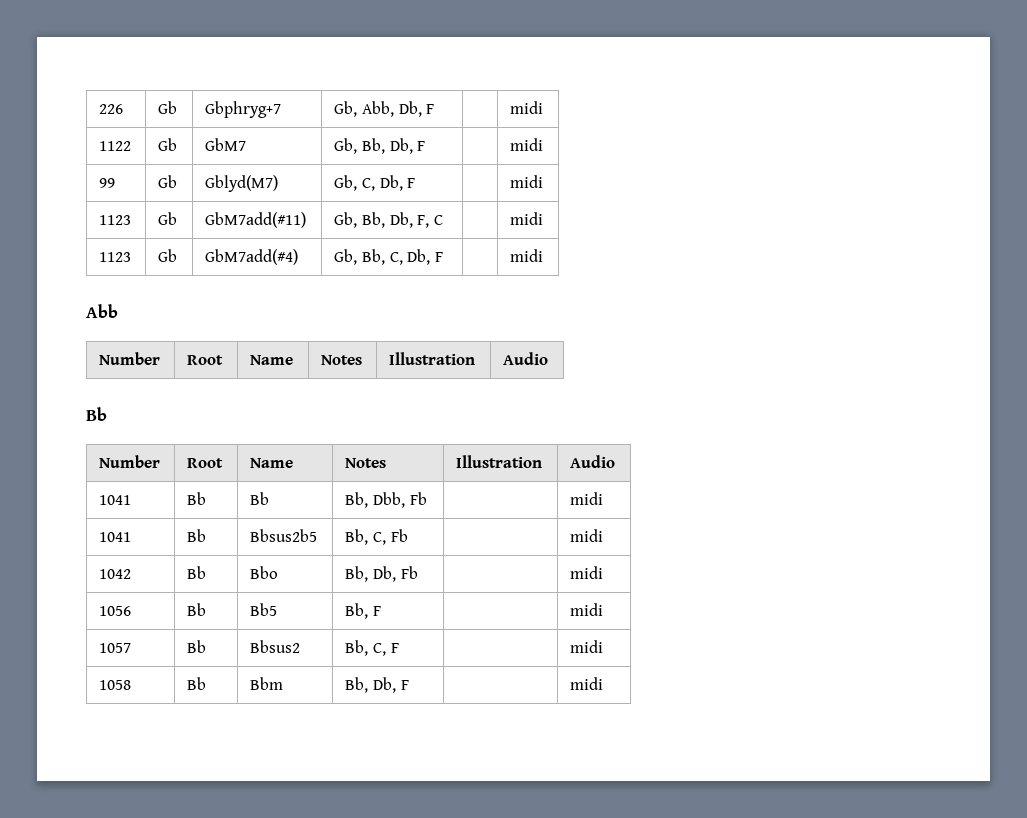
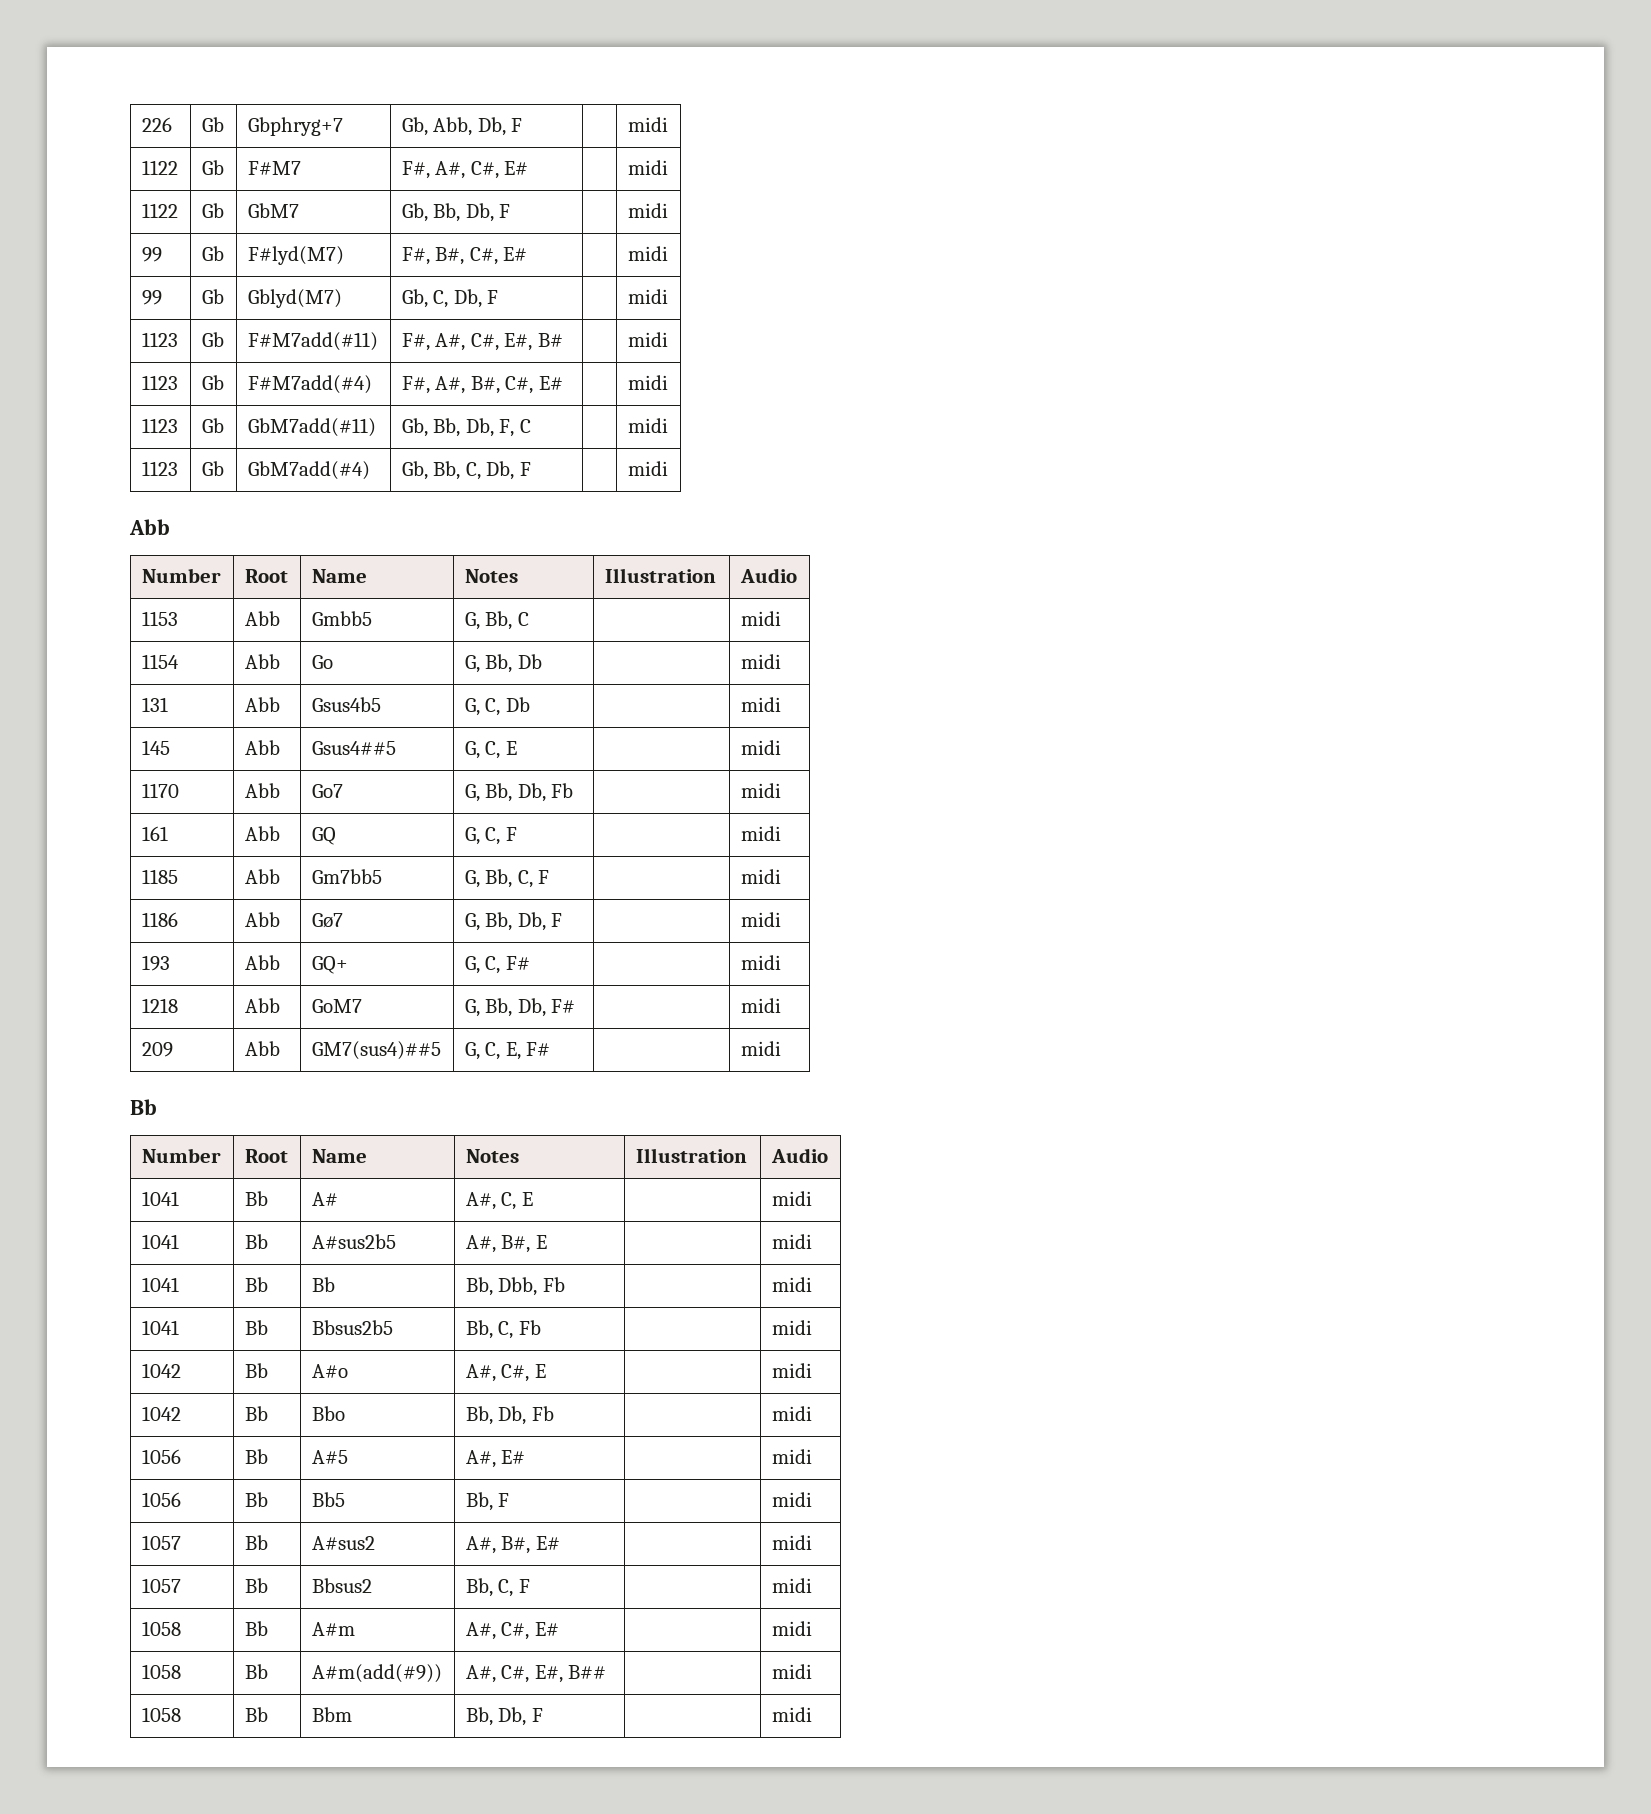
(544, 107) none -> [141,160,178,175] [201,160,224,175] [247,161,301,175] [401,161,529,179] [627,160,668,175] // 1122 | Gb | F#M7 | F#, A#, C#, E# | | midi
(544, 144) none -> [141,247,162,262] [201,246,224,261] [247,246,344,265] [401,247,528,265] [627,246,668,261] // 99 | Gb | F#lyd(M7) | F#, B#, C#, E# | | midi
(544, 181) none -> [141,332,178,347] [201,332,224,347] [247,332,378,351] [401,333,563,351] [627,332,668,347] [141,375,178,390] [201,375,224,390] [247,375,372,394] [401,376,563,394] [627,375,668,390] // 1123 | Gb | F#M7add(#11) | F#, A#, C#, E#, B# | | midi // 1123 | Gb | F#M7add(#4) | F#, A#, B#, C#, E# | | midi
(549, 358) none -> [141,611,178,626] [244,611,280,626] [311,611,372,626] [464,611,529,630] [740,611,781,626] [141,654,179,669] [244,654,280,669] [311,655,333,669] [464,654,542,673] [740,654,781,669] [141,697,168,712] [244,697,280,712] [311,697,381,712] [464,697,530,716] [740,697,781,712] [141,740,170,755] [244,740,280,755] [311,741,396,755] [464,741,517,759] [740,740,781,755] [141,783,179,798] [244,783,280,798] [311,784,343,798] [464,783,574,802] [740,783,781,798] [141,826,168,841] [244,826,280,841] [311,827,336,845] [464,827,517,845] [740,826,781,841] [141,869,178,884] [244,869,280,884] [311,869,382,884] [464,869,550,888] [740,869,781,884] [141,912,178,927] [244,912,280,927] [311,913,343,928] [464,912,563,931] [740,912,781,927] [141,955,170,971] [244,955,280,970] [311,956,348,974] [464,956,530,974] [740,955,781,970] [141,998,178,1013] [244,998,280,1013] [311,999,362,1013] [464,998,576,1017] [740,998,781,1013] [141,1042,173,1057] [244,1041,280,1056] [311,1041,441,1060] [464,1042,551,1060] [740,1041,781,1056] // 1153 | Abb | Gmbb5 | G, Bb, C | | midi // 1154 | Abb | Go | G, Bb, Db | | midi // 131 | Abb | Gsus4b5 | G, C, Db | | midi // 145 | Abb | Gsus4##5 | G, C, E | | midi // 1170 | Abb | Go7 | G, Bb, Db, Fb | | midi // 161 | Abb | GQ | G, C, F | | midi // 1185 | Abb | Gm7bb5 | G, Bb, C, F | | midi // 1186 | Abb | Gø7 | G, Bb, Db, F | | midi // 193 | Abb | GQ+ | G, C, F# | | midi // 1218 | Abb | GoM7 | G, Bb, Db, F# | | midi // 209 | Abb | GM7(sus4)##5 | G, C, E, F# | | midi
(616, 461) none -> [141,1191,179,1206] [244,1191,268,1206] [311,1192,338,1206] [465,1192,533,1210] [771,1191,812,1206] [141,1234,179,1249] [244,1234,268,1249] [311,1234,396,1249] [465,1235,547,1253] [771,1234,812,1249] // 1041 | Bb | A# | A#, C, E | | midi // 1041 | Bb | A#sus2b5 | A#, B#, E | | midi
(604, 535) none -> [141,1363,181,1378] [244,1363,268,1378] [311,1364,348,1378] [465,1364,546,1382] [771,1363,812,1378] // 1042 | Bb | A#o | A#, C#, E | | midi
(604, 572) none -> [141,1449,181,1464] [244,1449,268,1464] [311,1450,348,1464] [465,1450,526,1468] [771,1449,812,1464] // 1056 | Bb | A#5 | A#, E# | | midi
(604, 609) none -> [141,1535,181,1550] [244,1535,268,1550] [311,1536,375,1550] [465,1536,560,1554] [771,1535,812,1550] // 1057 | Bb | A#sus2 | A#, B#, E# | | midi
(604, 646) none -> [141,1621,181,1636] [244,1621,268,1636] [311,1622,355,1636] [465,1622,559,1640] [771,1621,812,1636] [141,1664,181,1679] [244,1664,268,1679] [311,1664,442,1683] [465,1665,607,1683] [771,1664,812,1679] // 1058 | Bb | A#m | A#, C#, E# | | midi // 1058 | Bb | A#m(add(#9)) | A#, C#, E#, B## | | midi

